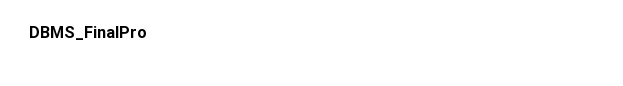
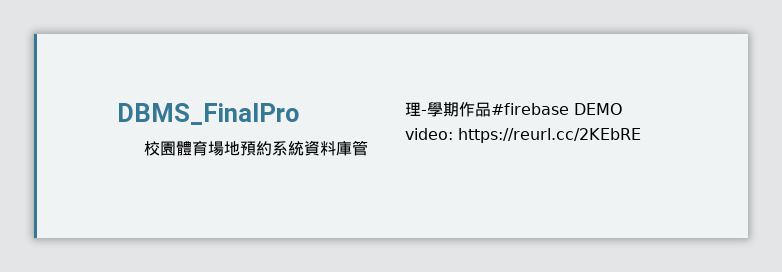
(147, 33) none -> [144,140,369,156] [405,101,623,117] [405,128,641,143] // 校園體育場地預約系統資料庫管理-學期作品#firebase DEMO video: https://reurl.cc/2KEbRE

